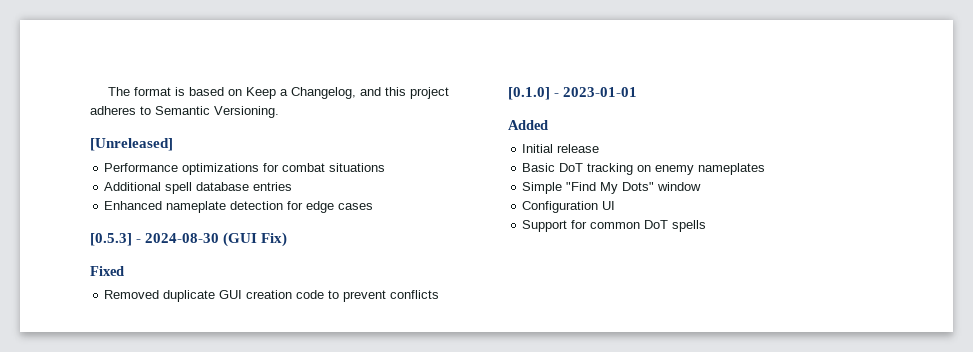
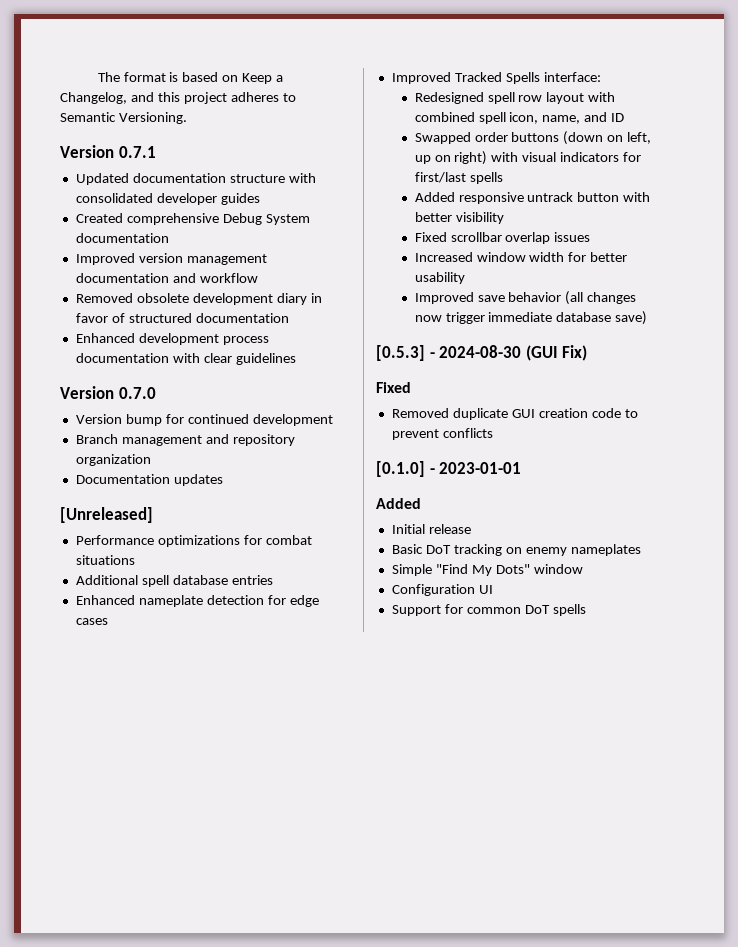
(279, 112) none -> [60,145,156,158] [75,173,316,185] [75,193,260,205] [75,213,310,225] [75,233,169,243] [75,253,267,265] [75,273,258,283] [75,293,322,305] [75,313,289,323] [75,333,269,345] [75,353,296,365] [60,386,156,399] [75,414,333,426] [75,434,295,446] [75,454,151,466] [75,474,223,486] // Version 0.7.1 // Updated documentation structure with consolidated developer guides // Created comprehensive Debug System documentation // Improved version management documentation and workflow // Removed obsolete development diary in favor of structured documentation // Enhanced development process documentation with clear guidelines // Version 0.7.0 // Version bump for continued development // Branch management and repository organization // Documentation updates
(374, 206) none -> [391,72,601,84] [414,92,616,104] [414,112,625,124] [414,131,652,145] [414,151,642,165] [414,172,503,184] [414,192,651,204] [414,212,504,224] [414,232,591,244] [414,252,628,262] [414,272,465,284] [414,291,637,305] [414,311,648,325] // Improved Tracked Spells interface: // Redesigned spell row layout with combined spell icon, name, and ID // Swapped order buttons (down on left, up on right) with visual indicators for first/last spells // Added responsive untrack button with better visibility // Fixed scrollbar overlap issues // Increased window width for better usability // Improved save behavior (all changes now trigger immediate database save)

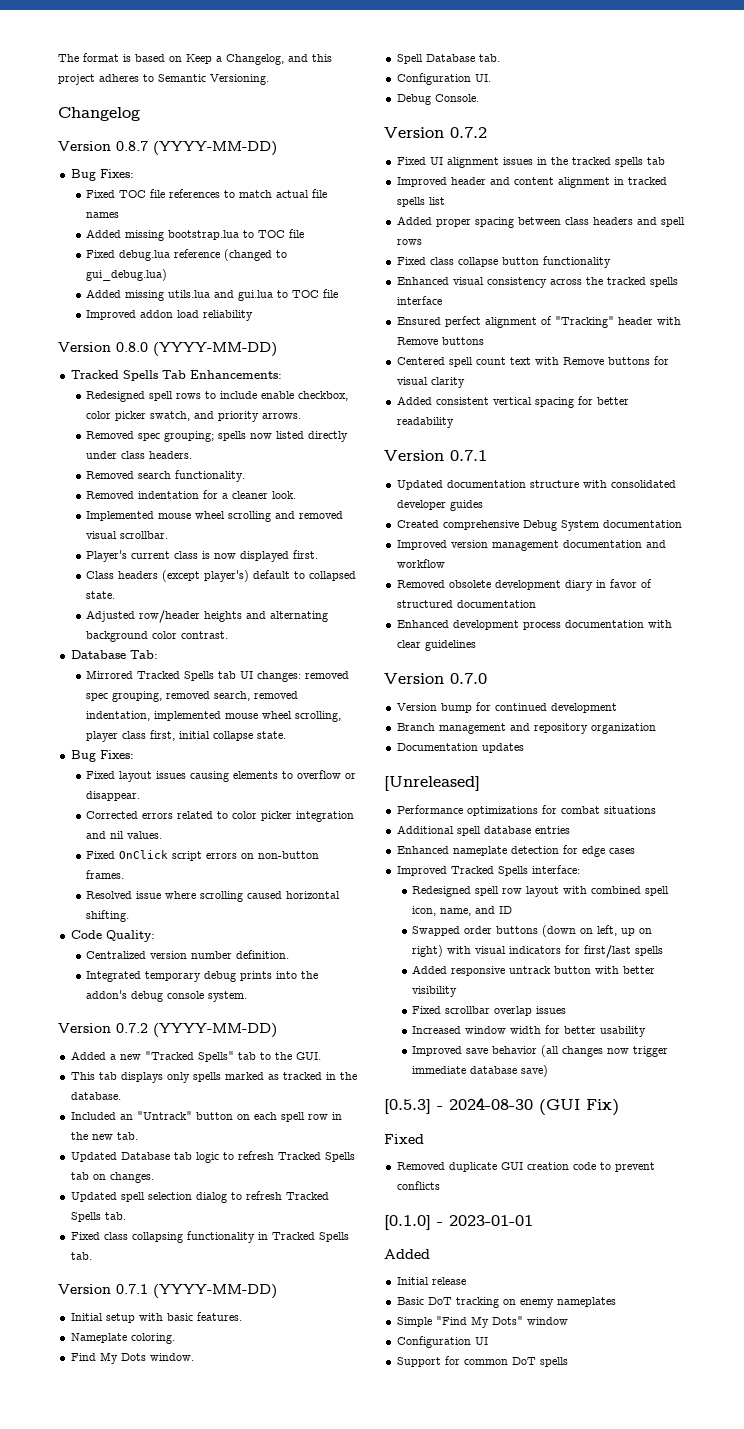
(187, 118) none -> [58,107,140,121] [58,141,277,156] [70,169,134,181] [86,189,328,198] [86,212,120,218] [86,229,305,241] [86,249,288,261] [86,269,168,281] [86,289,339,301] [86,310,254,321] [58,342,277,357] [70,370,282,381] [86,391,349,402] [86,411,302,422] [86,431,349,442] [86,451,193,459] [86,470,246,482] [86,490,297,499] [86,511,344,522] [86,531,169,539] [86,550,319,562] [86,570,357,582] [86,591,116,599] [86,610,329,623] [86,631,229,642] [70,650,158,659] [86,670,350,682] [86,691,299,702] [86,711,342,722] [86,730,287,742] [70,750,134,762] [86,770,357,782] [86,791,141,801] [86,811,355,822] [86,831,163,839] [86,850,320,861] [86,870,125,879] [86,891,341,902] [86,910,130,922] [70,930,155,942] [86,950,290,959] [86,971,319,982] [86,990,248,1002] [58,1023,277,1038] [70,1051,321,1062] [70,1072,357,1083] [70,1092,121,1100] [70,1111,342,1122] [70,1132,138,1140] [70,1151,355,1163] [70,1172,154,1183] [70,1191,329,1203] [70,1212,126,1222] [70,1231,349,1243] [70,1252,92,1260] [58,1284,277,1299] [70,1312,242,1323] [70,1333,175,1344] [70,1352,194,1364] [396,54,500,64] [396,73,491,85] [396,94,479,105] [384,127,487,138] [396,157,665,168] [396,177,667,188] [396,197,445,207] [396,216,685,228] [396,239,422,245] [396,256,611,268] [396,277,678,288] [396,296,442,305] [396,316,681,328] [396,337,484,345] [396,356,669,367] [396,377,465,388] [396,396,629,408] [396,417,454,428] // Changelog // Version 0.8.7 (YYYY-MM-DD) // Bug Fixes: // Fixed TOC file references to match actual file names // Added missing bootstrap.lua to TOC file // Fixed debug.lua reference (changed to gui_debug.lua) // Added missing utils.lua and gui.lua to TOC file // Improved addon load reliability // Version 0.8.0 (YYYY-MM-DD) // Tracked Spells Tab Enhancements: // Redesigned spell rows to include enable checkbox, color picker swatch, and priority arrows. // Removed spec grouping; spells now listed directly under class headers. // Removed search functionality. // Removed indentation for a cleaner look. // Implemented mouse wheel scrolling and removed visual scrollbar. // Player's current class is now displayed first. // Class headers (except player's) default to collapsed state. // Adjusted row/header heights and alternating background color contrast. // Database Tab: // Mirrored Tracked Spells tab UI changes: removed spec grouping, removed search, removed indentation, implemented mouse wheel scrolling, player class first, initial collapse state. // Bug Fixes: // Fixed layout issues causing elements to overflow or disappear. // Corrected errors related to color picker integration and nil values. // Fixed OnClick script errors on non-button frames. // Resolved issue where scrolling caused horizontal shifting. // Code Quality: // Centralized version number definition. // Integrated temporary debug prints into the addon's debug console system. // Version 0.7.2 (YYYY-MM-DD) // Added a new "Tracked Spells" tab to the GUI. // This tab displays only spells marked as tracked in the database. // Included an "Untrack" button on each spell row in the new tab. // Updated Database tab logic to refresh Tracked Spells tab on changes. // Updated spell selection dialog to refresh Tracked Spells tab. // Fixed class collapsing functionality in Tracked Spells tab. // Version 0.7.1 (YYYY-MM-DD) // Initial setup with basic features. // Nameplate coloring. // Find My Dots window. // Spell Database tab. // Configuration UI. // Debug Console. // Version 0.7.2 // Fixed UI alignment issues in the tracked spells tab // Improved header and content alignment in tracked spells list // Added proper spacing between class headers and spell rows // Fixed class collapse button functionality // Enhanced visual consistency across the tracked spells interface // Ensured perfect alignment of "Tracking" header with Remove buttons // Centered spell count text with Remove buttons for visual clarity // Added consistent vertical spacing for better readability

